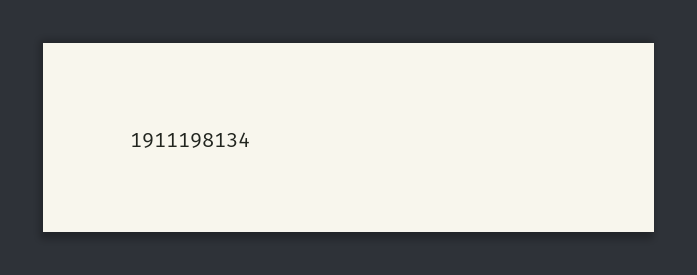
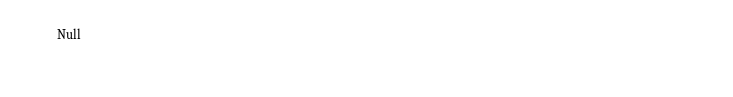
[130,132,250,148] 1911198134 -> [57,28,81,39] Null

